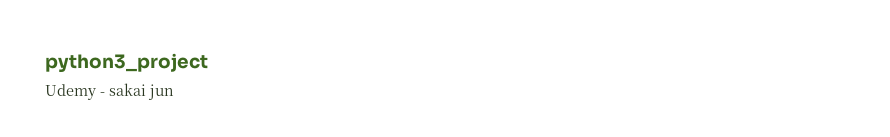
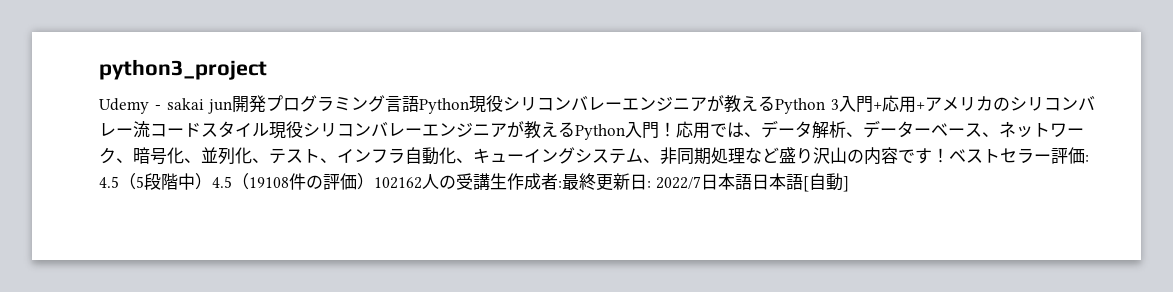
(174, 92) none -> [232,95,1095,114] [99,120,1084,140] [99,147,1089,165] [99,173,849,192] 開発プログラミング言語Python現役シリコンバレーエンジニアが教えるPython 3入門+応用+アメリカのシリコンバレー流コードスタイル現役シリコンバレーエンジニアが教えるPython入門！応用では、データ解析、データーベース、ネットワーク、暗号化、並列化、テスト、インフラ自動化、キューイングシステム、非同期処理など盛り沢山の内容です！ベストセラー評価: 4.5（5段階中）4.5（19108件の評価）102162人の受講生作成者:最終更新日: 2022/7日本語日本語[自動]

